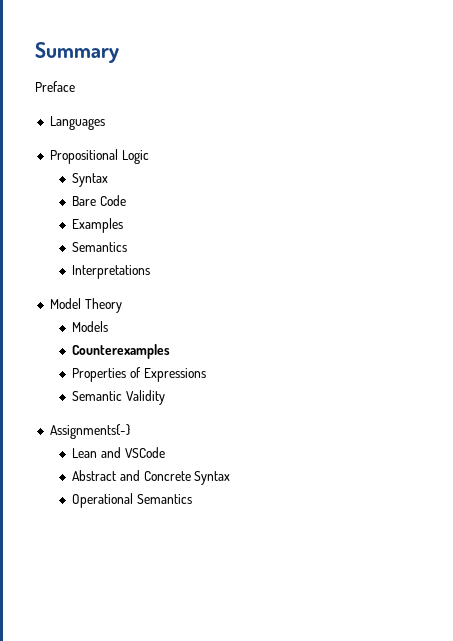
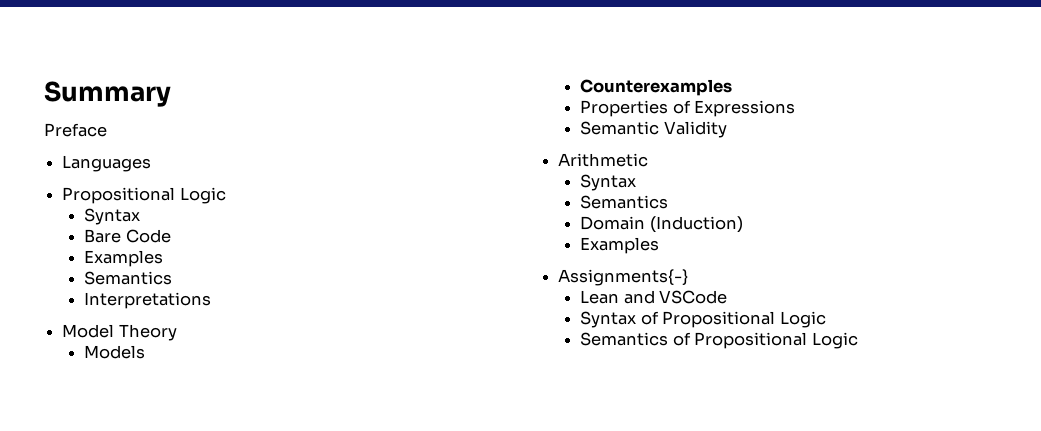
[49,424,130,439] [72,447,165,458] [72,470,231,485] [72,493,192,508] Assignments{-} // Lean and VSCode // Abstract and Concrete Syntax // Operational Semantics -> [558,153,649,167] [580,174,637,191] [580,195,669,209] [580,216,743,233] [580,237,660,254] [558,269,689,286] [580,290,728,304] [580,311,826,328] [580,332,858,349] Arithmetic // Syntax // Semantics // Domain (Induction) // Examples // Assignments{-} // Lean and VSCode // Syntax of Propositional Logic // Semantics of Propositional Logic

